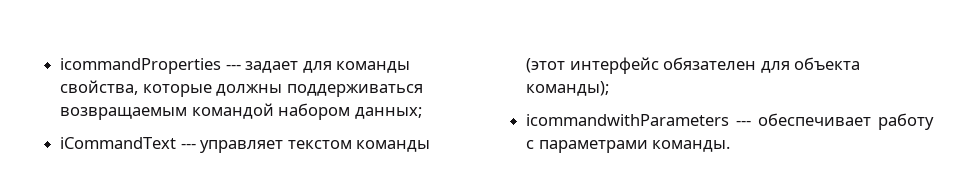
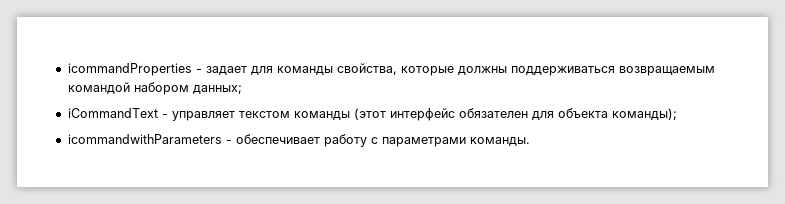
[225,64,241,70] --- -> [195,69,202,73] -
[180,143,196,149] --- -> [161,114,168,118] -
[736,120,752,126] --- -> [225,140,232,144] -

